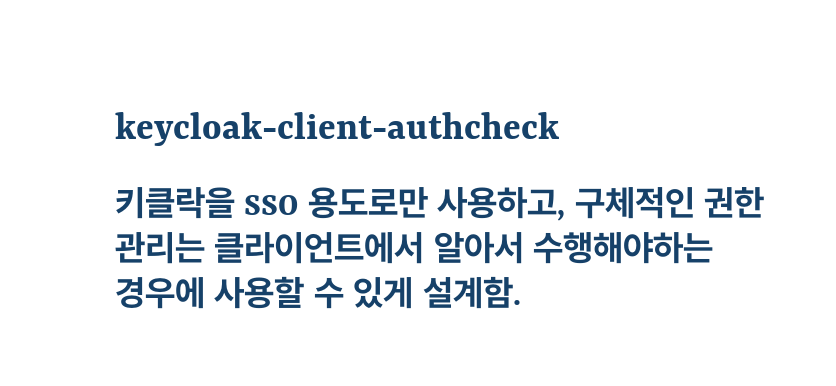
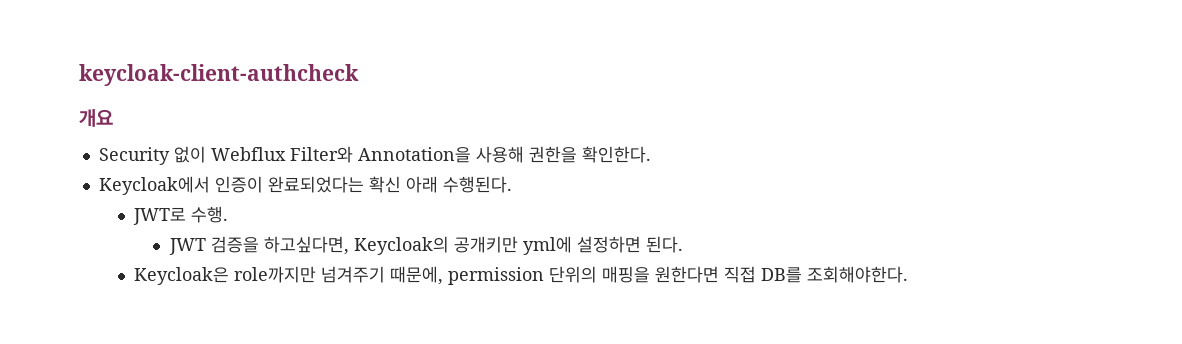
[115,187,765,221] [115,232,714,264] [115,276,521,309] 키클락을 SSO 용도로만 사용하고, 구체적인 권한 관리는 클라이언트에서 알아서 수행해야하는 경우에 사용할 수 있게 설계함. -> [79,109,113,127] [98,146,651,165] [98,176,512,195] [133,206,229,225] [168,236,683,255] [134,266,909,285] 개요 // Security 없이 Webflux Filter와 Annotation을 사용해 권한을 확인한다. // Keycloak에서 인증이 완료되었다는 확신 아래 수행된다. // JWT로 수행. // JWT 검증을 하고싶다면, Keycloak의 공개키만 yml에 설정하면 된다. // Keycloak은 role까지만 넘겨주기 때문에, permission 단위의 매핑을 원한다면 직접 DB를 조회해야한다.

